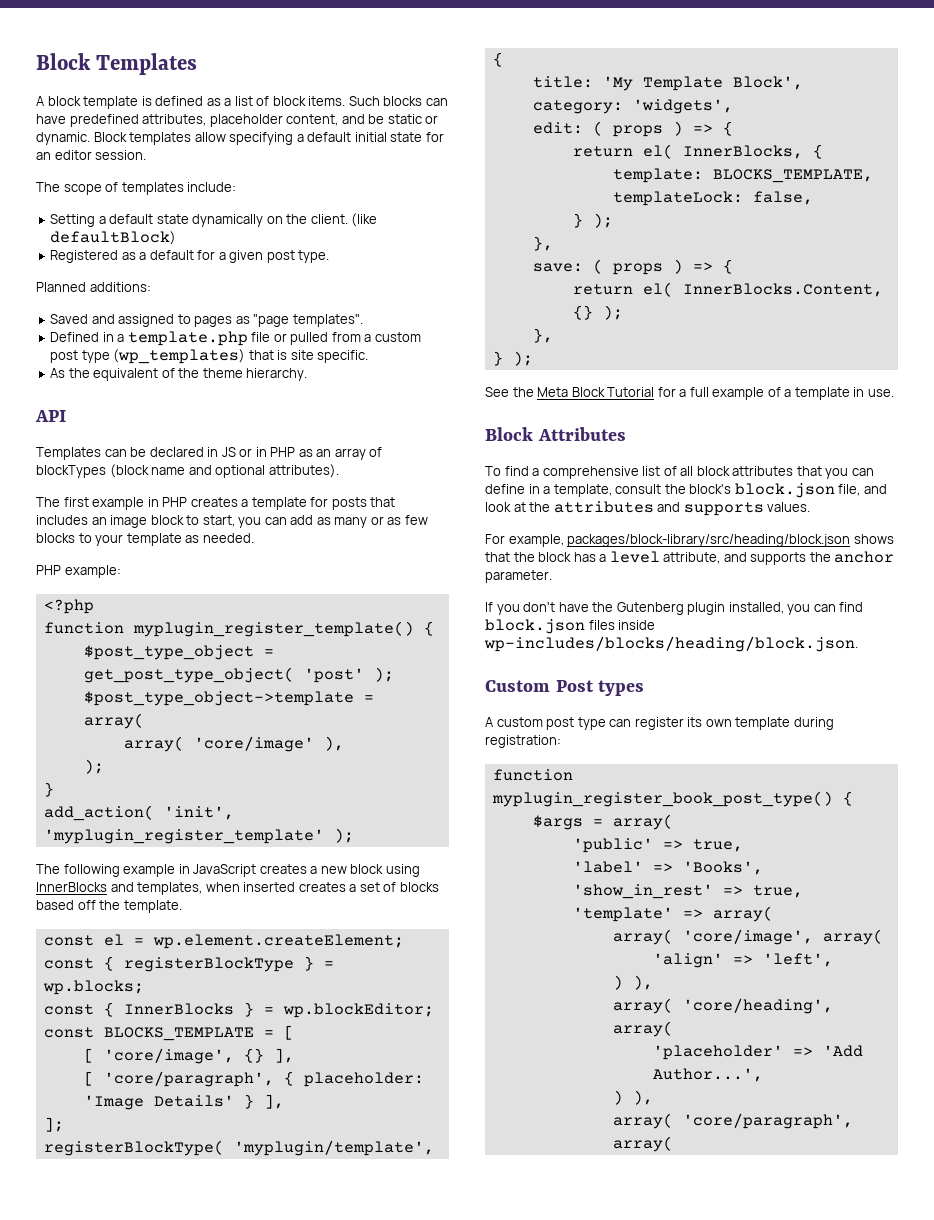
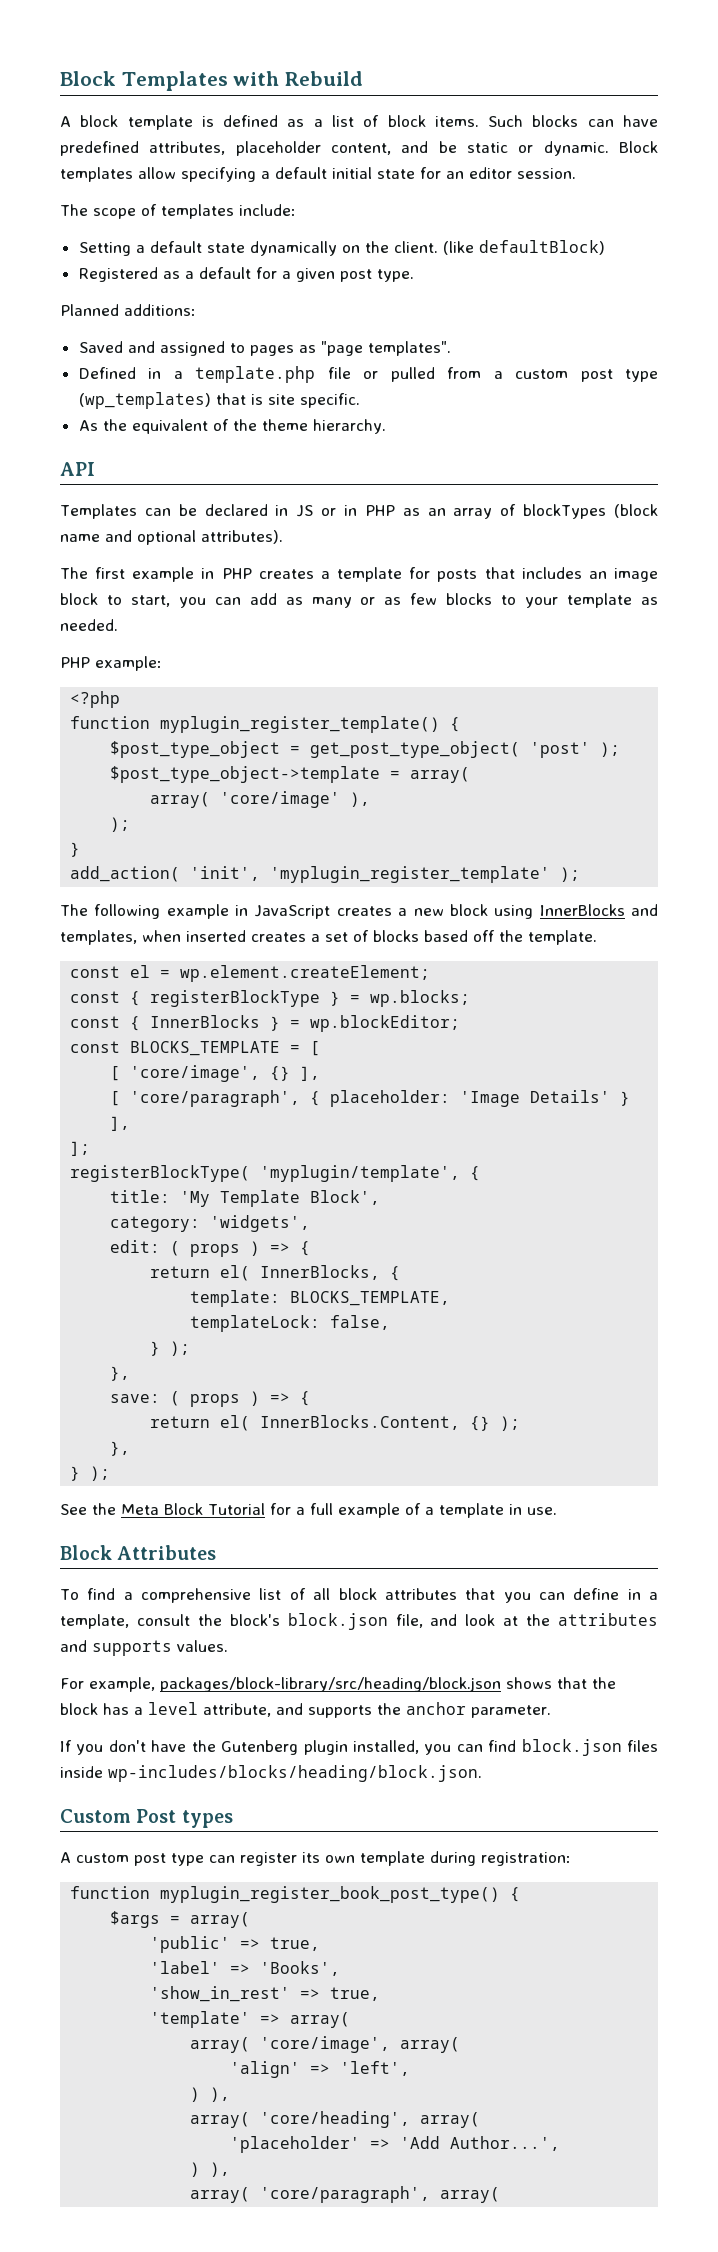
(198, 64) none -> [233,71,363,86] with Rebuild

